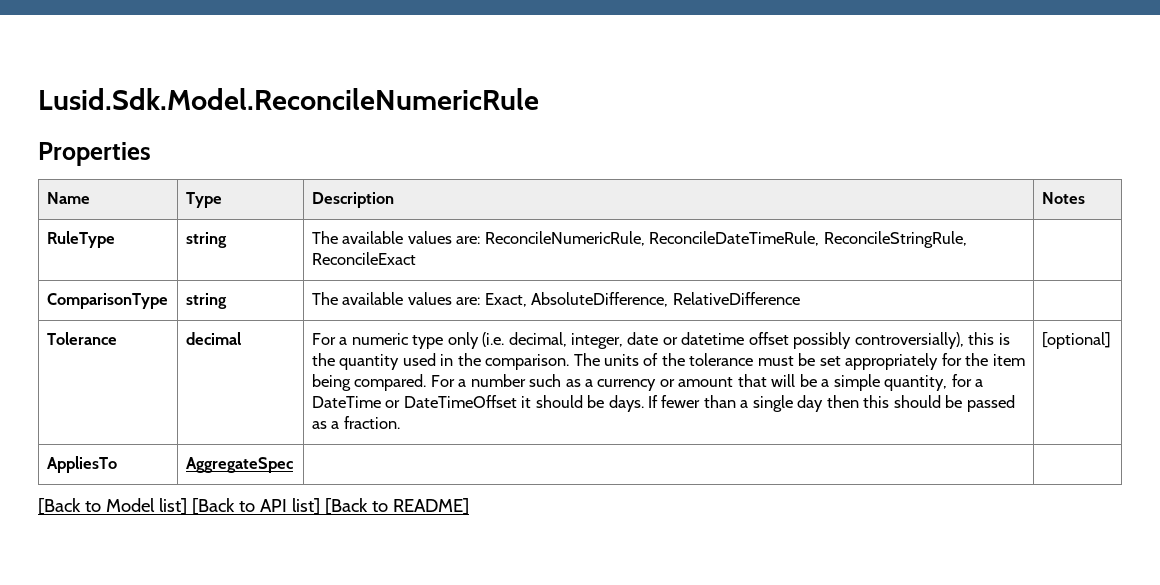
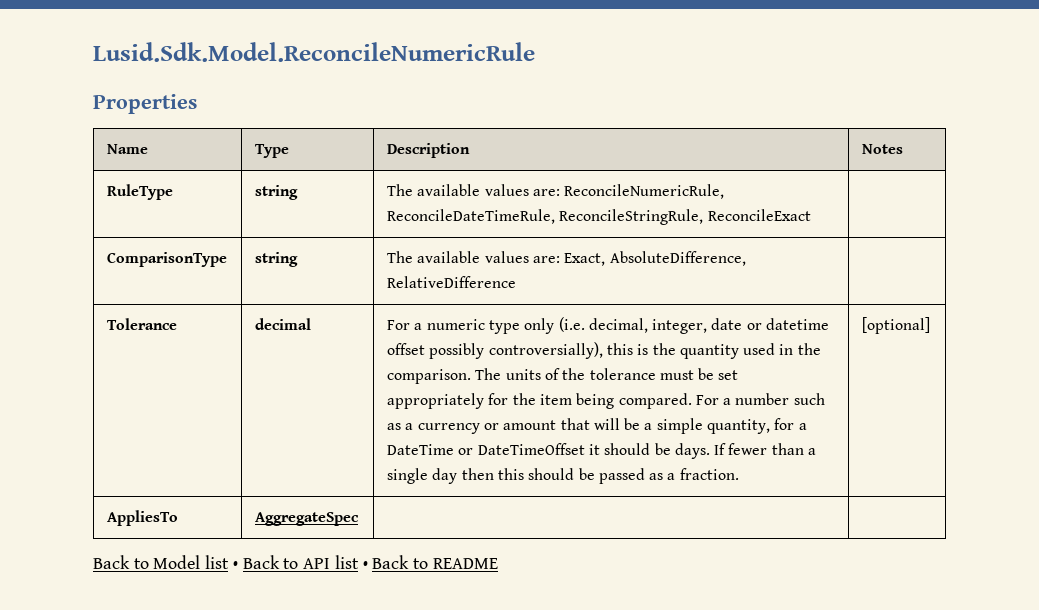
[38,498,81,515] [Back -> [93,555,130,569] Back
[158,498,469,515] list] [Back to API list] [Back to README] -> [205,555,498,569] list • Back to API list • Back to README

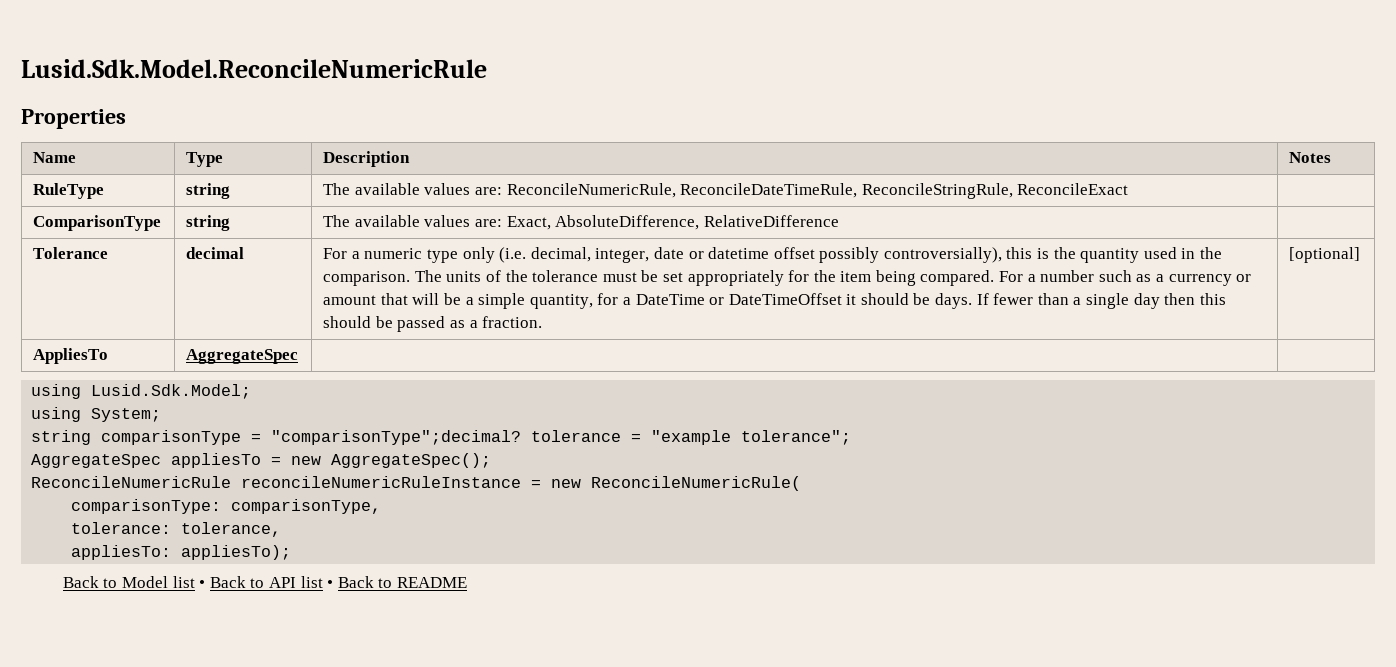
(359, 519) none -> [31,384,252,399] [31,407,162,422] [31,430,852,445] [31,453,492,468] [31,476,802,491] [71,499,382,514] [71,522,282,537] [71,545,292,560] // using Lusid.Sdk.Model; // using System; // string comparisonType = "comparisonType";decimal? tolerance = "example tolerance"; // AggregateSpec appliesTo = new AggregateSpec(); // ReconcileNumericRule reconcileNumericRuleInstance = new ReconcileNumericRule( // comparisonType: comparisonType, // tolerance: tolerance, // appliesTo: appliesTo);

